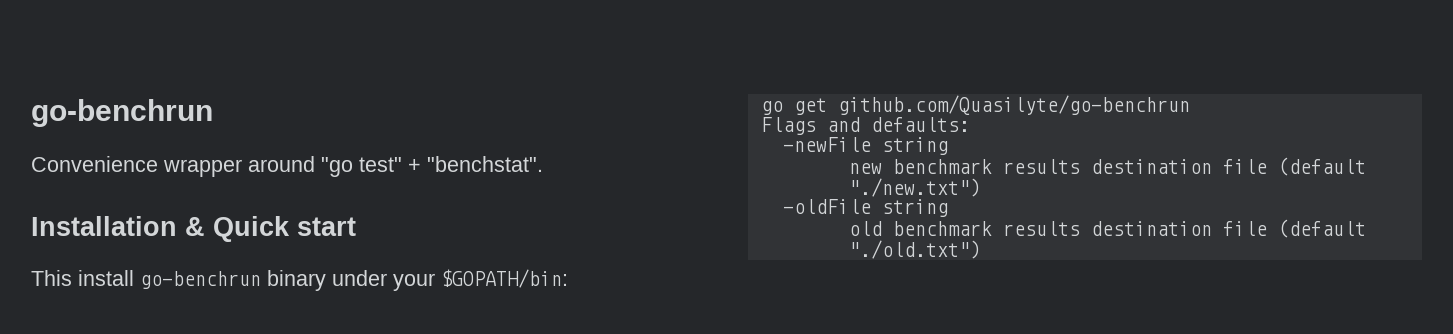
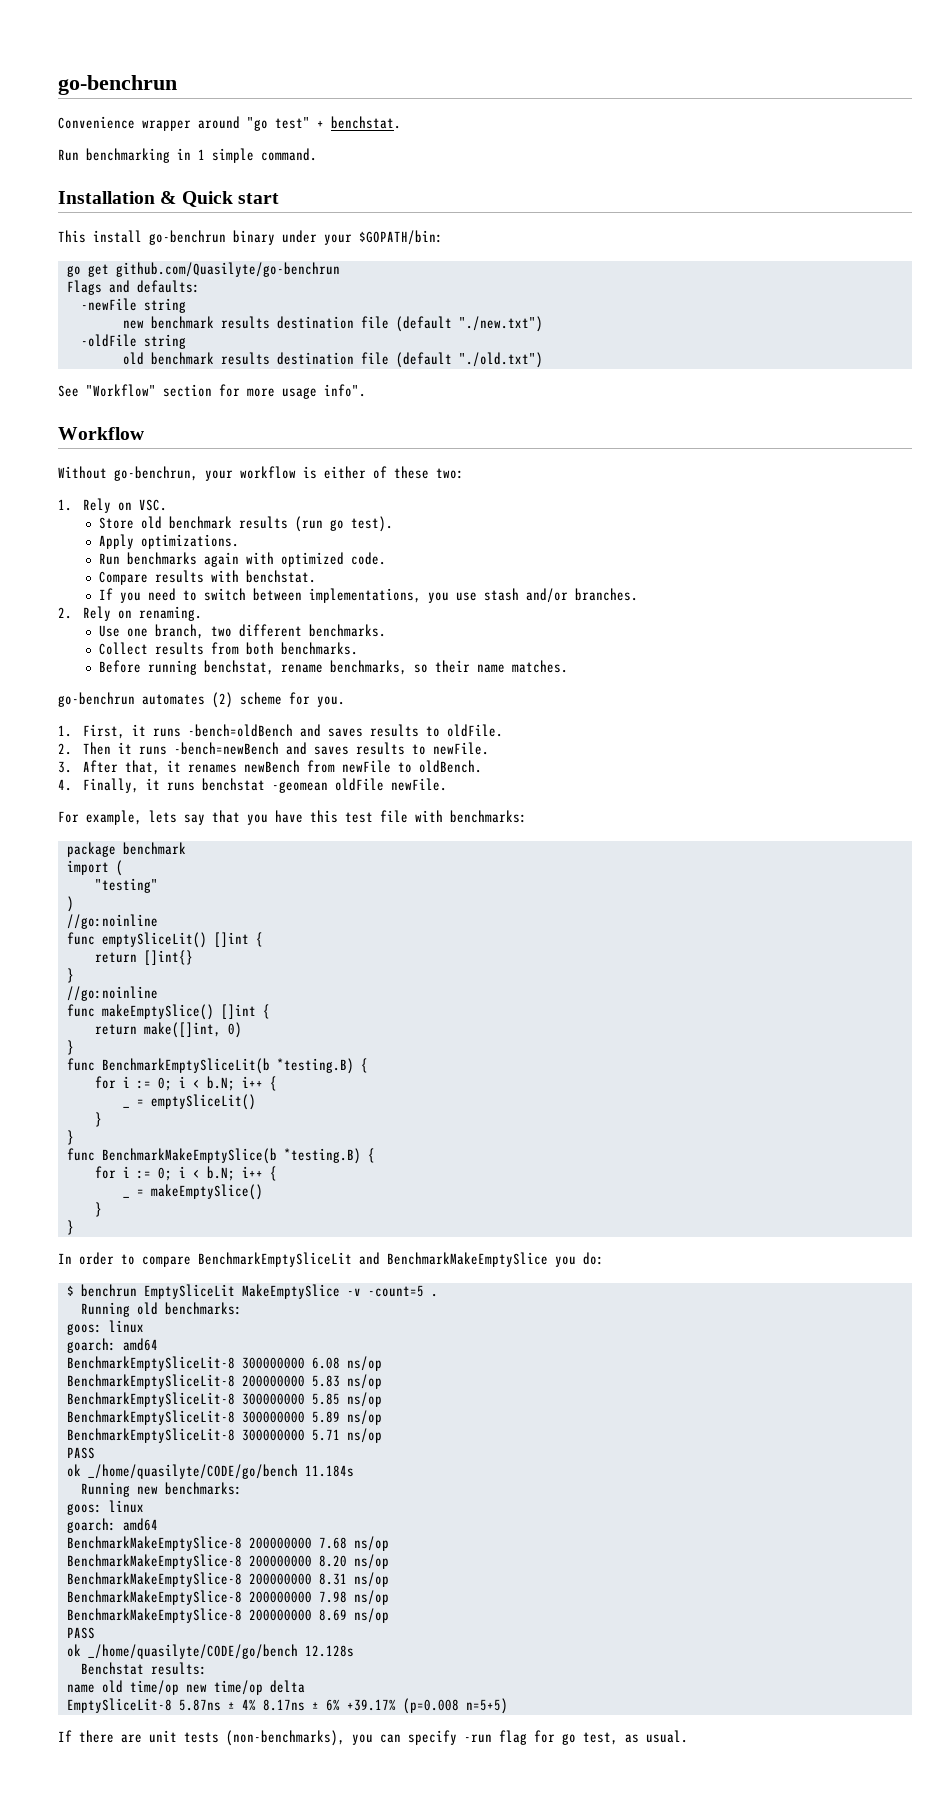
[427,156,543,172] "benchstat". -> [331,116,401,129] [58,148,317,163] benchstat. // Run benchmarking in 1 simple command.
(981, 249) none -> [58,384,366,399] [58,427,144,440] [58,466,464,481] [58,498,168,513] [98,516,393,532] [98,534,239,549] [98,552,386,567] [98,570,316,585] [98,588,638,603] [58,606,203,621] [98,624,386,639] [98,642,358,655] [98,660,568,675] [58,692,345,708] [58,724,504,739] [58,742,490,755] [58,760,483,775] [58,778,448,793] [58,810,527,825] [66,842,186,857] [66,860,123,876] [94,878,158,893] [66,896,74,912] [66,914,158,929] [66,932,263,948] [94,950,193,965] [66,968,74,983] [66,986,158,1001] [66,1004,270,1020] [94,1022,242,1038] [66,1040,74,1055] [66,1058,368,1074] [94,1076,277,1091] [122,1106,130,1108] [136,1094,256,1110] [94,1112,102,1127] [66,1130,74,1145] [66,1148,375,1164] [94,1166,277,1181] [122,1196,130,1198] [136,1184,263,1200] [94,1202,102,1217] [66,1220,74,1235] [58,1252,604,1267] [66,1284,438,1299] [80,1302,242,1317] [66,1320,144,1335] [66,1338,158,1353] [66,1356,382,1371] [66,1374,382,1389] [66,1392,382,1407] [66,1410,382,1425] [66,1428,382,1443] [66,1447,95,1459] [66,1464,354,1479] [80,1482,242,1497] [66,1500,144,1515] [66,1518,158,1533] [66,1536,389,1551] [66,1554,389,1569] [66,1572,389,1587] [66,1590,389,1605] [66,1608,389,1623] [66,1627,95,1639] [66,1644,354,1659] [80,1662,207,1675] [66,1680,305,1695] [66,1698,508,1714] [58,1730,688,1746] // See "Workflow" section for more usage info". // Workflow // Without go-benchrun, your workflow is either of these two: // 1. Rely on VSC. // Store old benchmark results (run go test). // Apply optimizations. // Run benchmarks again with optimized code. // Compare results with benchstat. // If you need to switch between implementations, you use stash and/or branches. // 2. Rely on renaming. // Use one branch, two different benchmarks. // Collect results from both benchmarks. // Before running benchstat, rename benchmarks, so their name matches. // go-benchrun automates (2) scheme for you. // 1. First, it runs -bench=oldBench and saves results to oldFile. // 2. Then it runs -bench=newBench and saves results to newFile. // 3. After that, it renames newBench from newFile to oldBench. // 4. Finally, it runs benchstat -geomean oldFile newFile. // For example, lets say that you have this test file with benchmarks: // package benchmark // import ( // "testing" // ) // //go:noinline // func emptySliceLit() []int { // return []int{} // } // //go:noinline // func makeEmptySlice() []int { // return make([]int, 0) // } // func BenchmarkEmptySliceLit(b *testing.B) { // for i := 0; i < b.N; i++ { // _ = emptySliceLit() // } // } // func BenchmarkMakeEmptySlice(b *testing.B) { // for i := 0; i < b.N; i++ { // _ = makeEmptySlice() // } // } // In order to compare BenchmarkEmptySliceLit and BenchmarkMakeEmptySlice you do: // $ benchrun EmptySliceLit MakeEmptySlice -v -count=5 . // Running old benchmarks: // goos: linux // goarch: amd64 // BenchmarkEmptySliceLit-8 300000000 6.08 ns/op // BenchmarkEmptySliceLit-8 200000000 5.83 ns/op // BenchmarkEmptySliceLit-8 300000000 5.85 ns/op // BenchmarkEmptySliceLit-8 300000000 5.89 ns/op // BenchmarkEmptySliceLit-8 300000000 5.71 ns/op // PASS // ok _/home/quasilyte/CODE/go/bench 11.184s // Running new benchmarks: // goos: linux // goarch: amd64 // BenchmarkMakeEmptySlice-8 200000000 7.68 ns/op // BenchmarkMakeEmptySlice-8 200000000 8.20 ns/op // BenchmarkMakeEmptySlice-8 200000000 8.31 ns/op // BenchmarkMakeEmptySlice-8 200000000 7.98 ns/op // BenchmarkMakeEmptySlice-8 200000000 8.69 ns/op // PASS // ok _/home/quasilyte/CODE/go/bench 12.128s // Benchstat results: // name old time/op new time/op delta // EmptySliceLit-8 5.87ns ± 4% 8.17ns ± 6% +39.17% (p=0.008 n=5+5) // If there are unit tests (non-benchmarks), you can specify -run flag for go test, as usual.

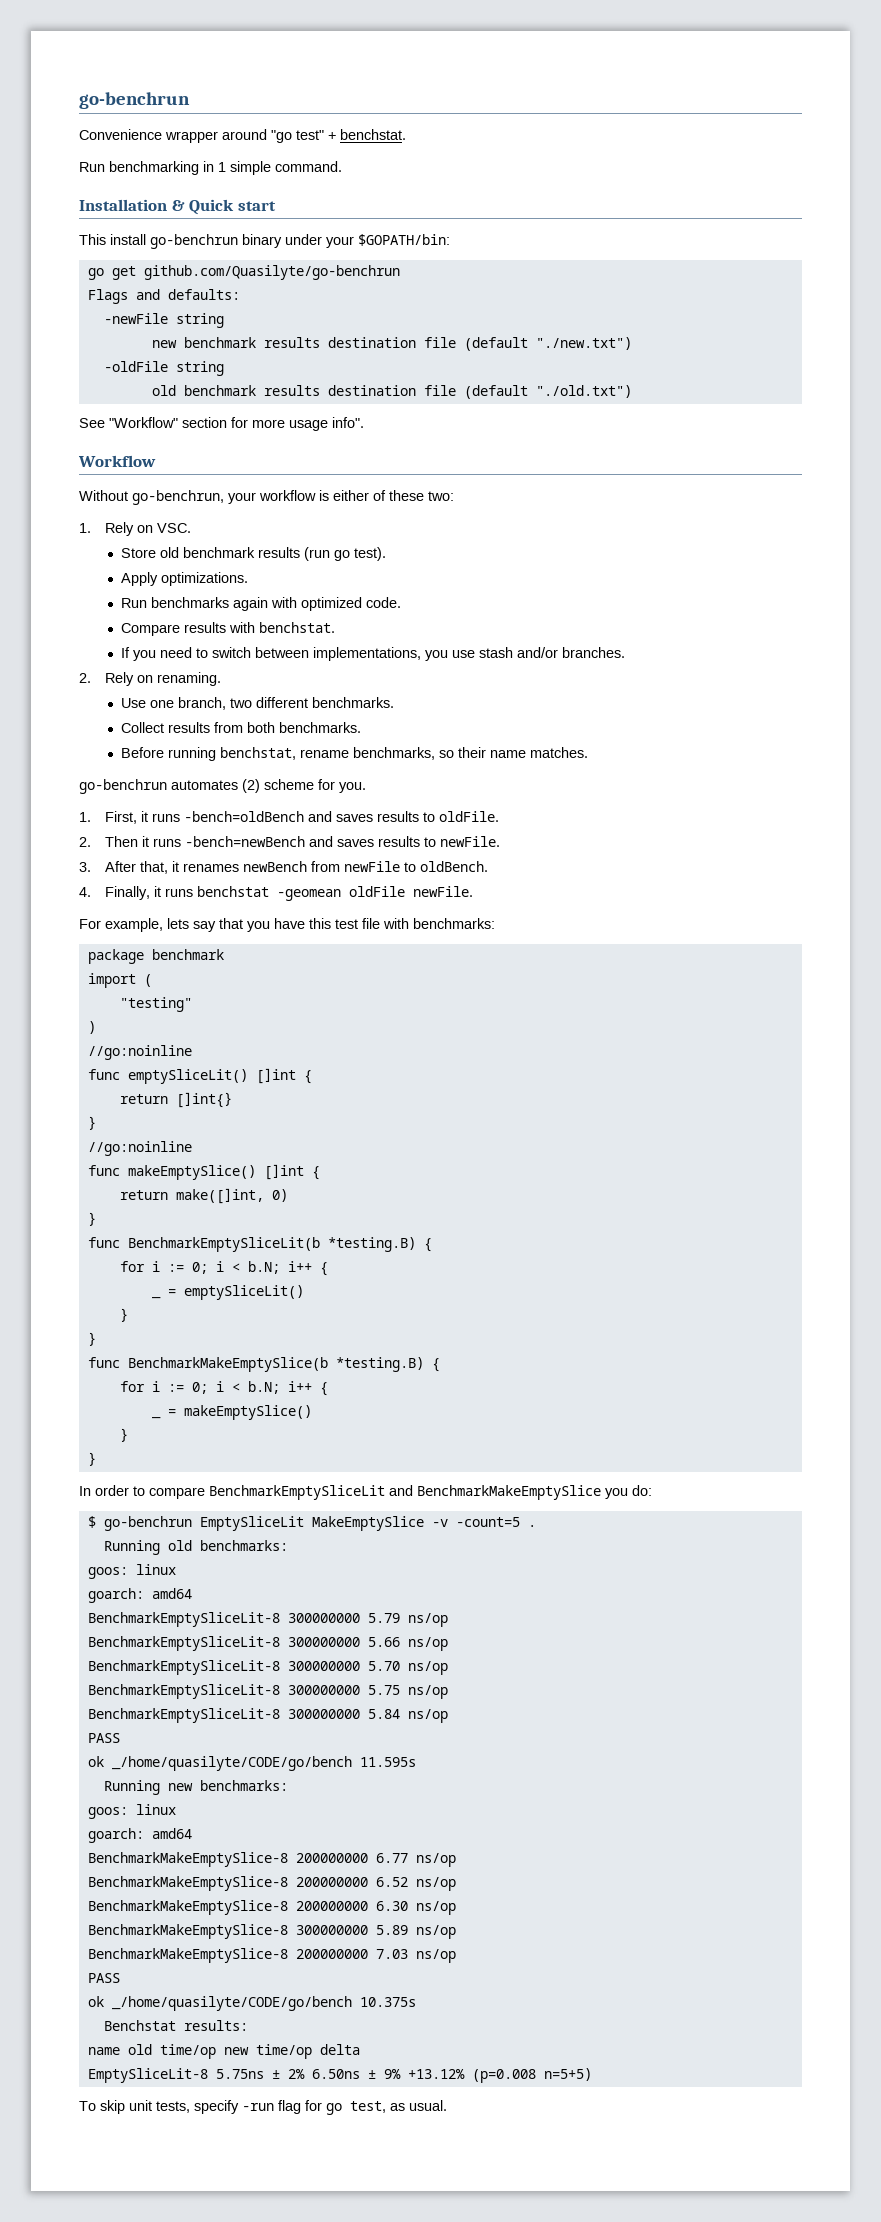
[80,1284,137,1297] benchrun -> [103,1516,192,1531] go-benchrun
[311,1356,382,1371] [66,1374,382,1389] [66,1392,382,1407] [66,1410,382,1425] [66,1428,382,1443] [66,1447,95,1459] [66,1464,354,1479] 6.08 ns/op // BenchmarkEmptySliceLit-8 200000000 5.83 ns/op // BenchmarkEmptySliceLit-8 300000000 5.85 ns/op // BenchmarkEmptySliceLit-8 300000000 5.89 ns/op // BenchmarkEmptySliceLit-8 300000000 5.71 ns/op // PASS // ok _/home/quasilyte/CODE/go/bench 11.184s -> [367,1613,448,1627] [87,1636,448,1651] [87,1660,448,1675] [87,1684,448,1699] [87,1708,448,1723] [87,1733,120,1743] [87,1756,416,1771] 5.79 ns/op // BenchmarkEmptySliceLit-8 300000000 5.66 ns/op // BenchmarkEmptySliceLit-8 300000000 5.70 ns/op // BenchmarkEmptySliceLit-8 300000000 5.75 ns/op // BenchmarkEmptySliceLit-8 300000000 5.84 ns/op // PASS // ok _/home/quasilyte/CODE/go/bench 11.595s
[318,1536,389,1551] [66,1554,389,1569] [66,1572,389,1587] [66,1590,389,1605] [66,1608,389,1623] [66,1627,95,1639] [66,1644,354,1659] 7.68 ns/op // BenchmarkMakeEmptySlice-8 200000000 8.20 ns/op // BenchmarkMakeEmptySlice-8 200000000 8.31 ns/op // BenchmarkMakeEmptySlice-8 200000000 7.98 ns/op // BenchmarkMakeEmptySlice-8 200000000 8.69 ns/op // PASS // ok _/home/quasilyte/CODE/go/bench 12.128s -> [375,1853,456,1867] [87,1876,456,1891] [87,1900,456,1915] [87,1924,456,1939] [87,1948,456,1963] [87,1973,120,1983] [87,1996,416,2011] 6.77 ns/op // BenchmarkMakeEmptySlice-8 200000000 6.52 ns/op // BenchmarkMakeEmptySlice-8 200000000 6.30 ns/op // BenchmarkMakeEmptySlice-8 300000000 5.89 ns/op // BenchmarkMakeEmptySlice-8 200000000 7.03 ns/op // PASS // ok _/home/quasilyte/CODE/go/bench 10.375s
[178,1698,508,1714] [58,1730,401,1746] 5.87ns ± 4% 8.17ns ± 6% +39.17% (p=0.008 n=5+5) // If there are unit tests (non-benchmarks), you can -> [215,2068,592,2083] [79,2100,190,2114] 5.75ns ± 2% 6.50ns ± 9% +13.12% (p=0.008 n=5+5) // To skip unit tests,

